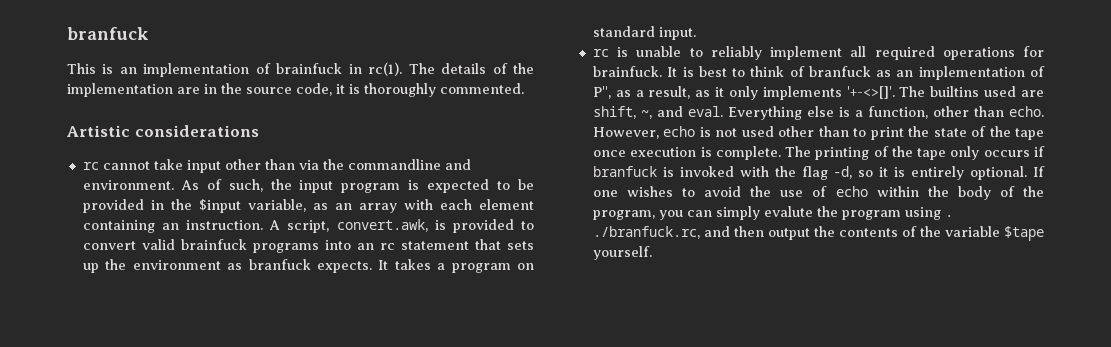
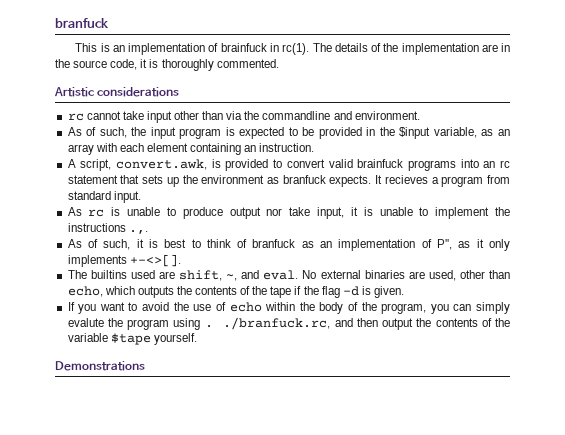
(174, 185) none -> (420, 115) //
(264, 225) none -> (315, 147) //
[394,259,431,270] takes -> [384,175,428,184] recieves
[516,263,534,270] on -> [486,175,510,184] from
(696, 33) none -> [67,207,82,216] As
[710,46,1044,60] [592,66,678,77] reliably implement all required operations for brainfuck. It -> [182,207,510,219] [67,223,148,234] [67,239,144,250] produce output nor take input, it is unable to implement the instructions .,. // As of such, it
[635,86,711,99] a result, as -> (471, 244) none
[846,86,895,99] '+-<>[]'. -> [129,254,181,267] +-<>[]. //
[727,106,1044,120] [592,126,1044,140] [592,146,1045,160] [592,166,1046,180] [592,186,674,197] Everything else is a function, other than echo. However, echo is not used other than to print the state of the tape once execution is complete. The printing of the tape only occurs if branfuck is invoked with the flag -d, so it is entirely optional. If one wishes -> [302,270,511,281] [67,286,405,298] [67,302,125,314] No external binaries are used, other than echo, which outputs the contents of the tape if the flag -d is given. // If you want
(652, 253) none -> [55,361,145,371] // Demonstrations

